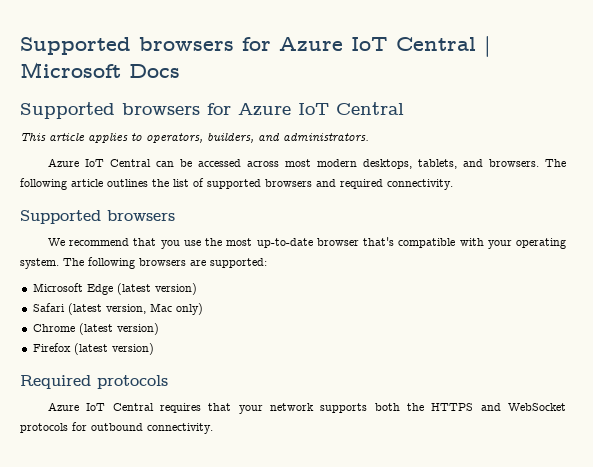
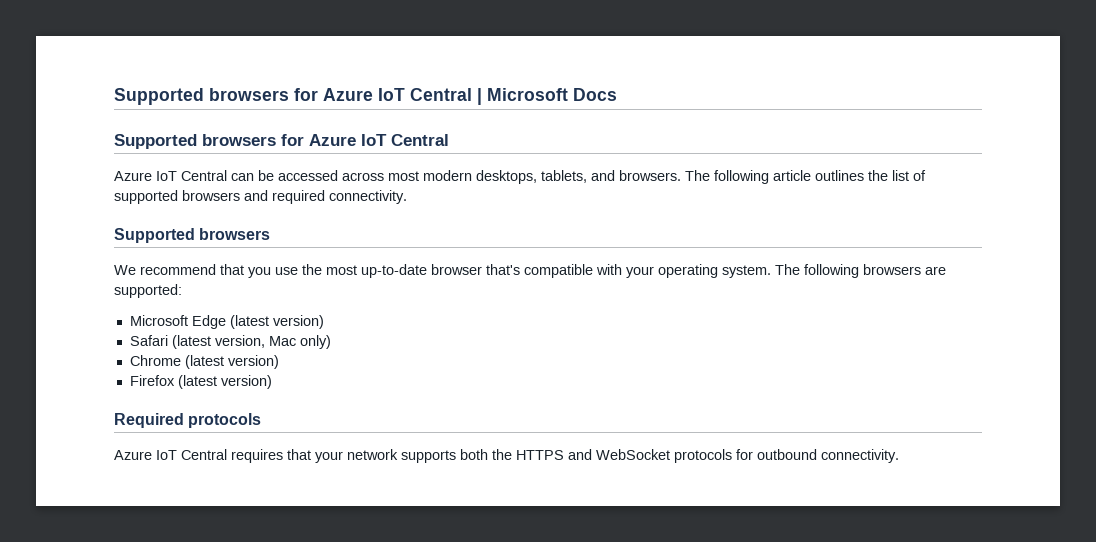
[20,132,369,143] // This article applies to operators, builders, and administrators. -> (449, 140) none

